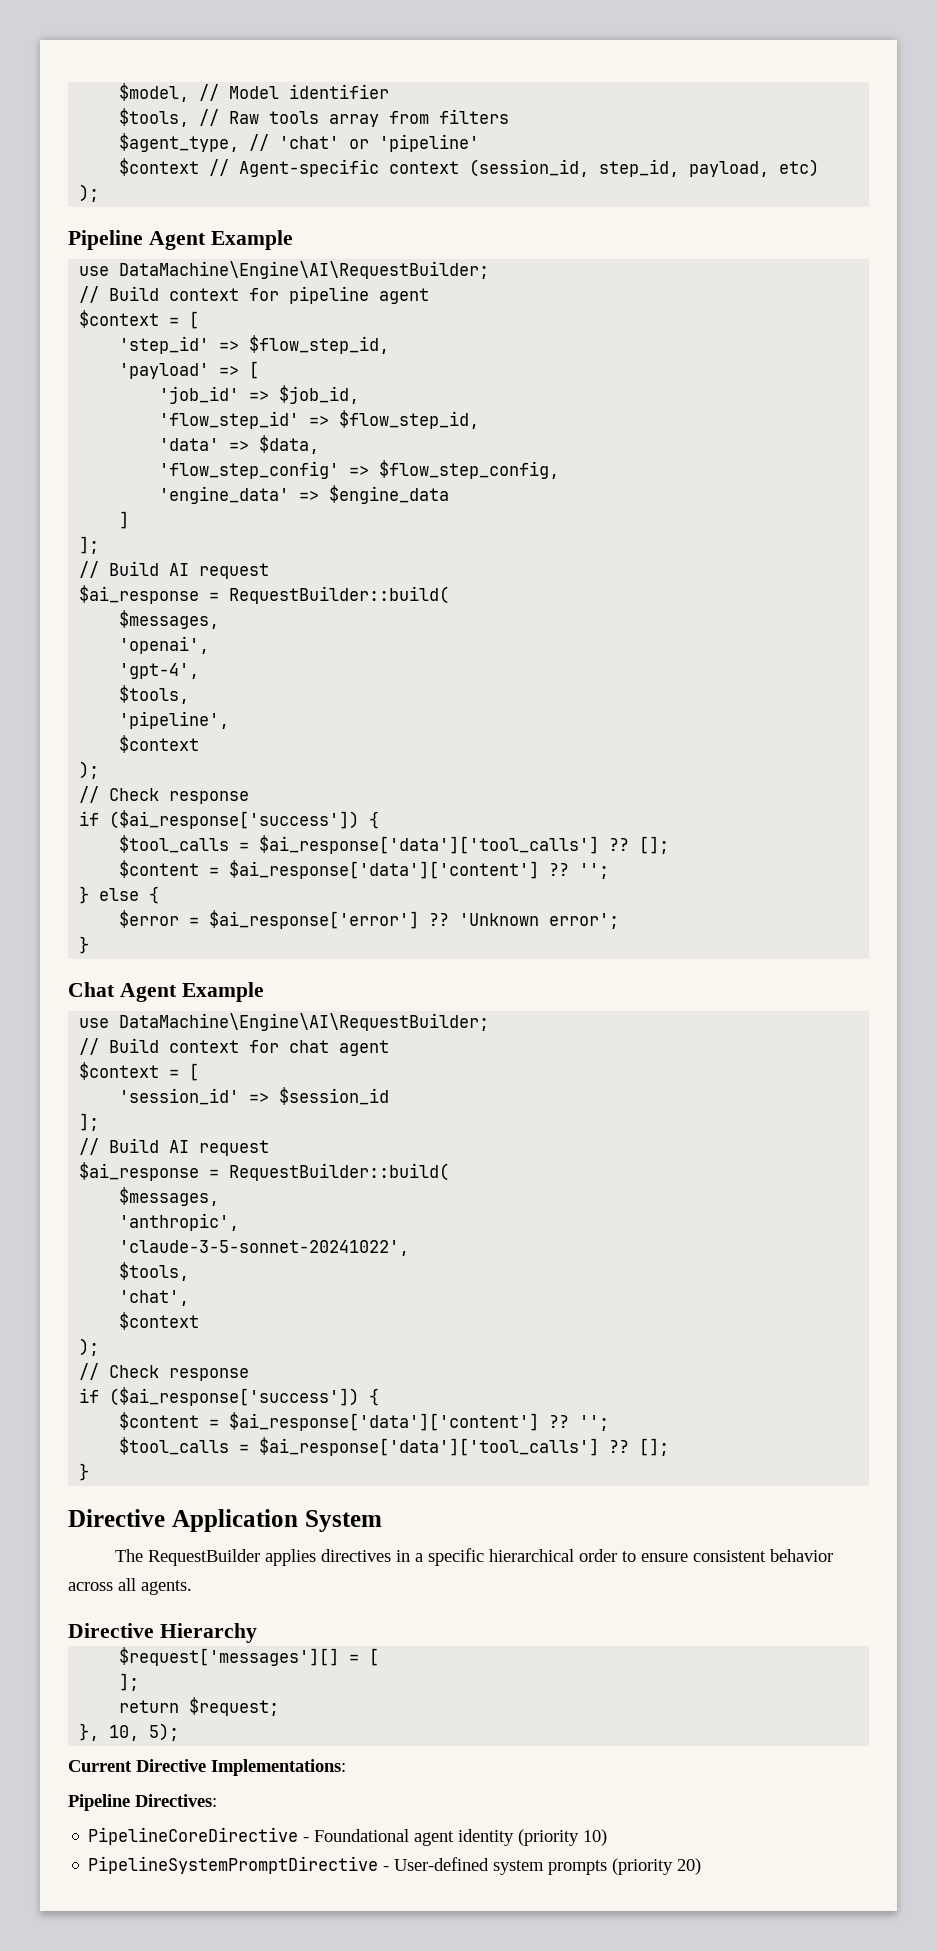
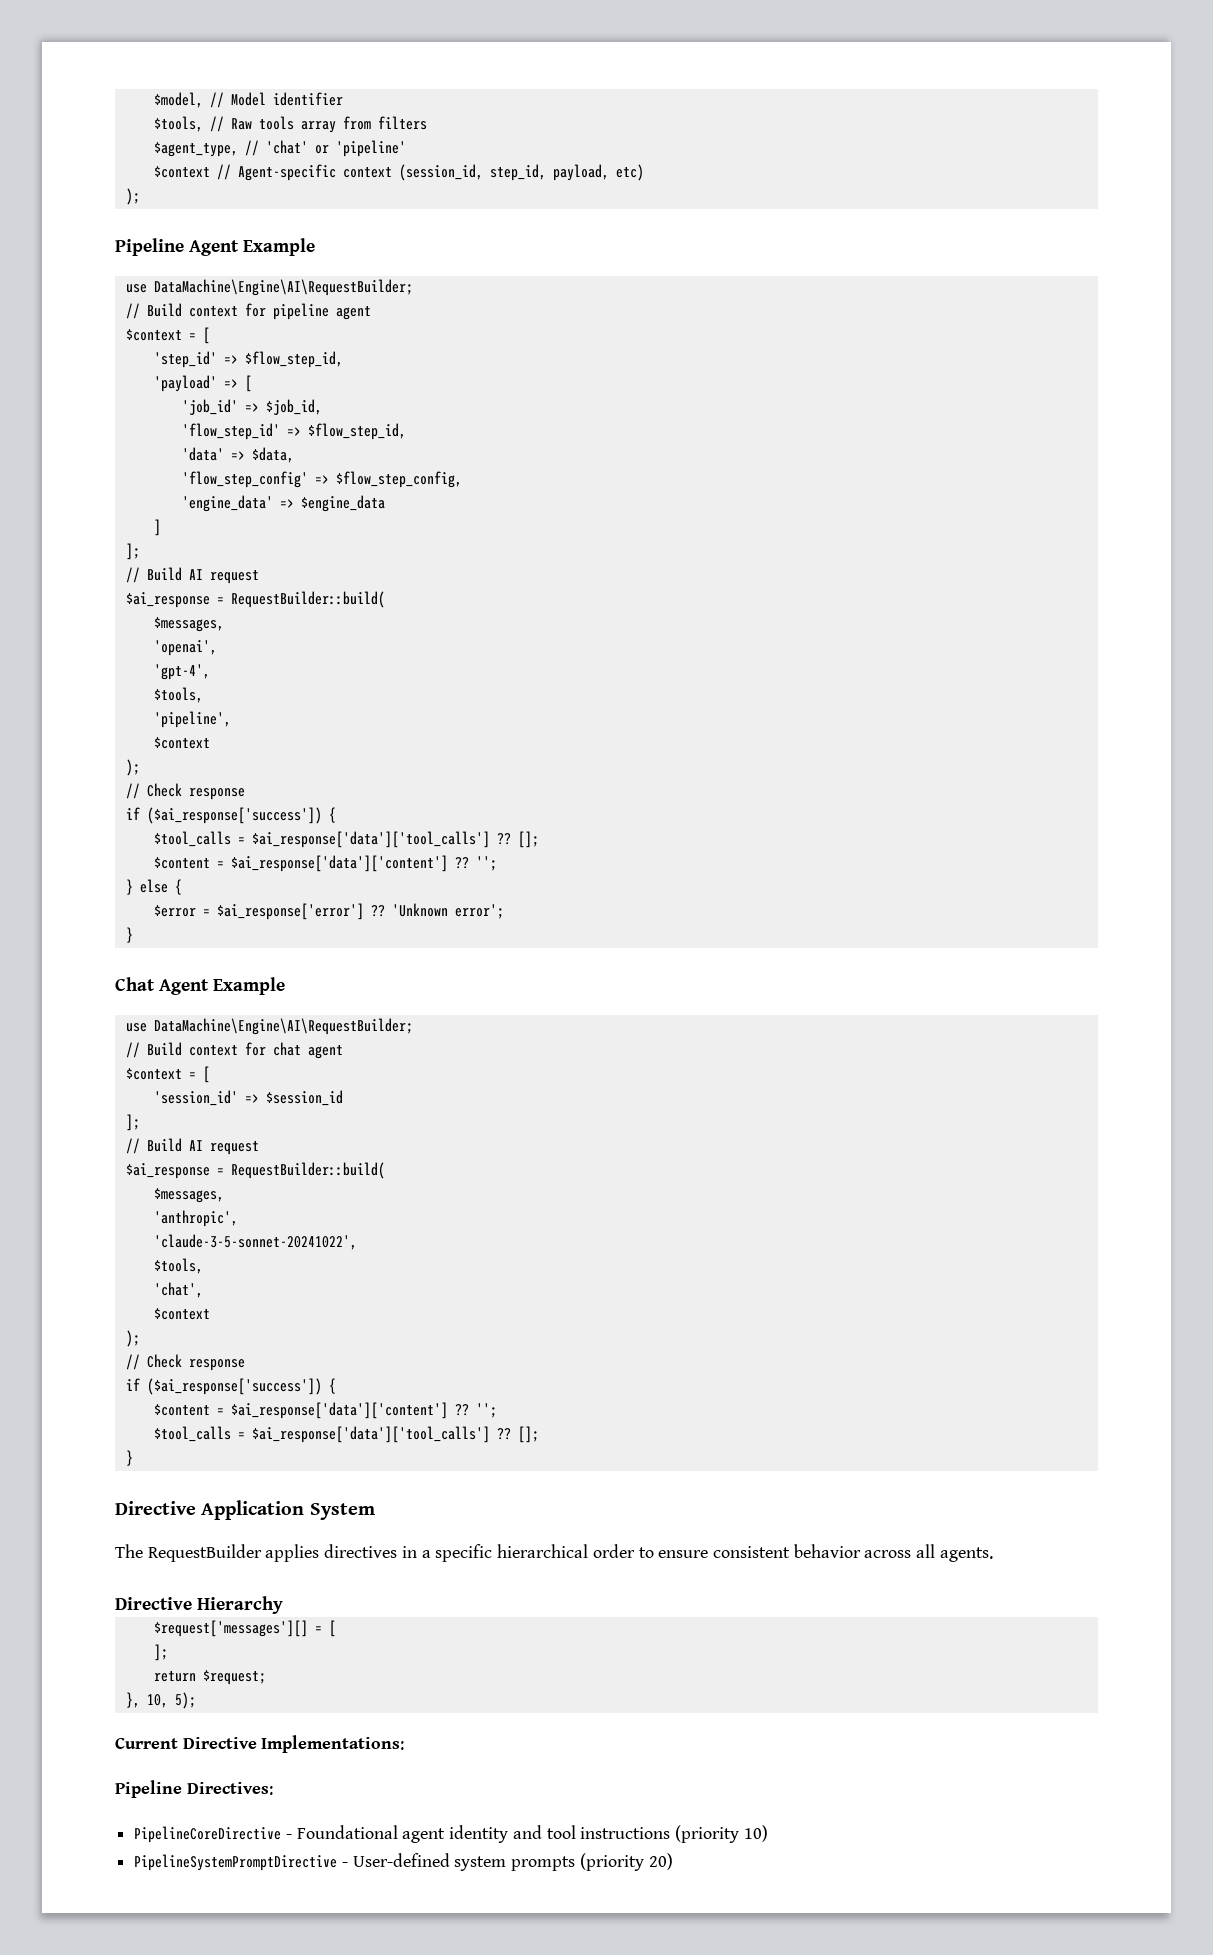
(515, 1837) none -> [512,1825,671,1839] and tool instructions

